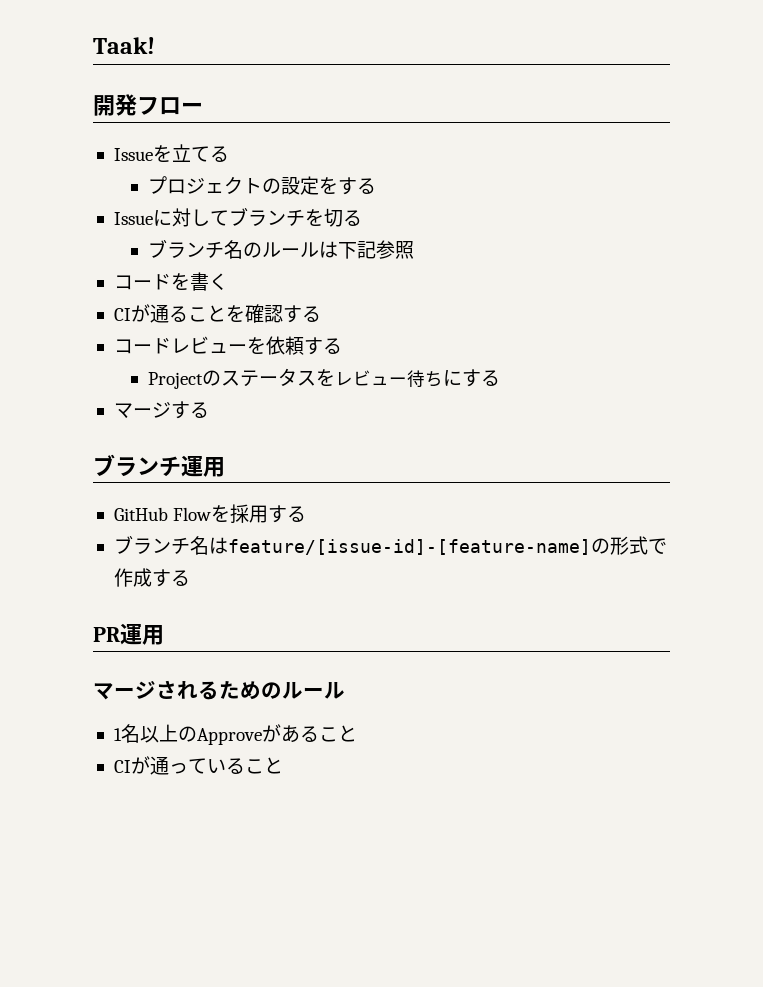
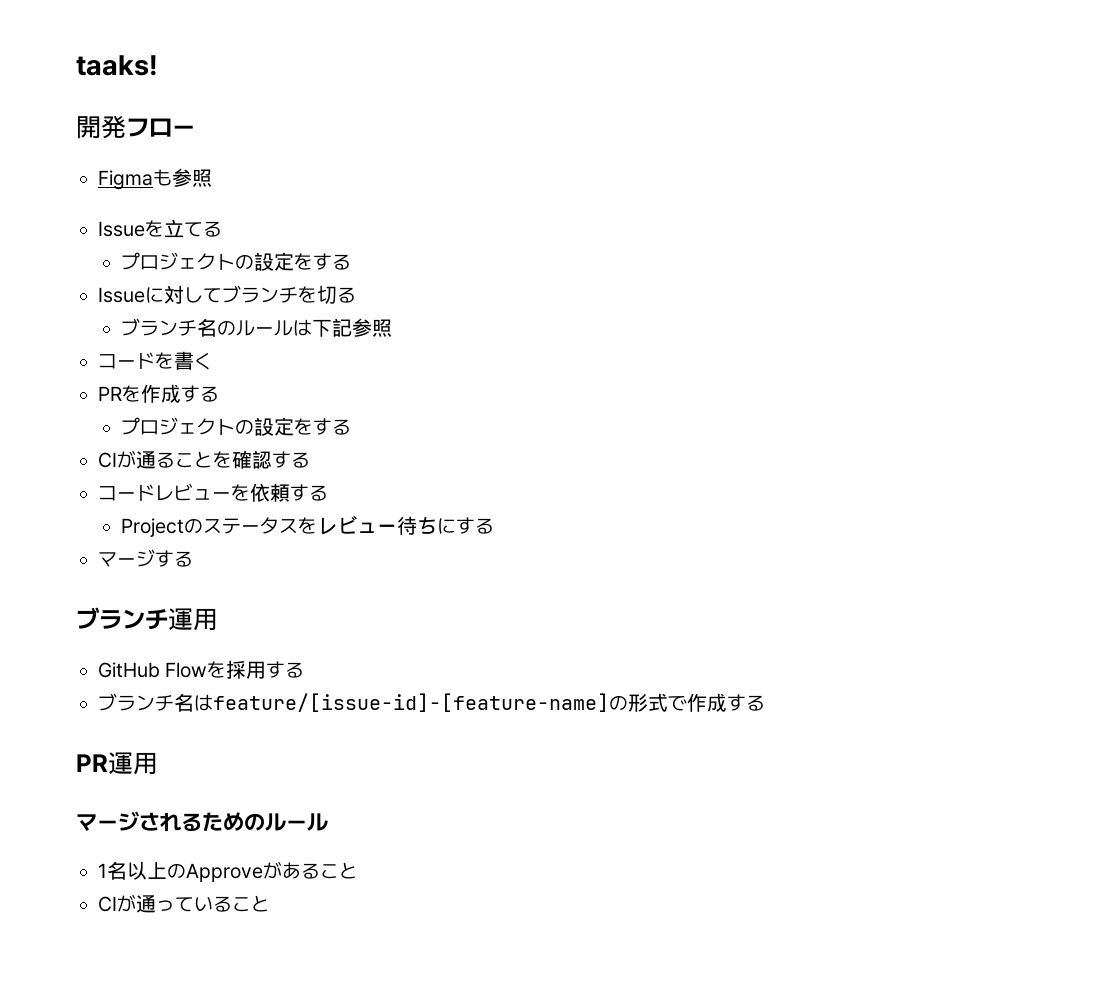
[93,37,155,54] Taak! -> [76,55,158,76] taaks!
(203, 107) none -> [98,168,212,190] // Figmaも参照
(228, 281) none -> [98,384,219,403] [121,417,352,436] // PRを作成する // プロジェクトの設定をする

